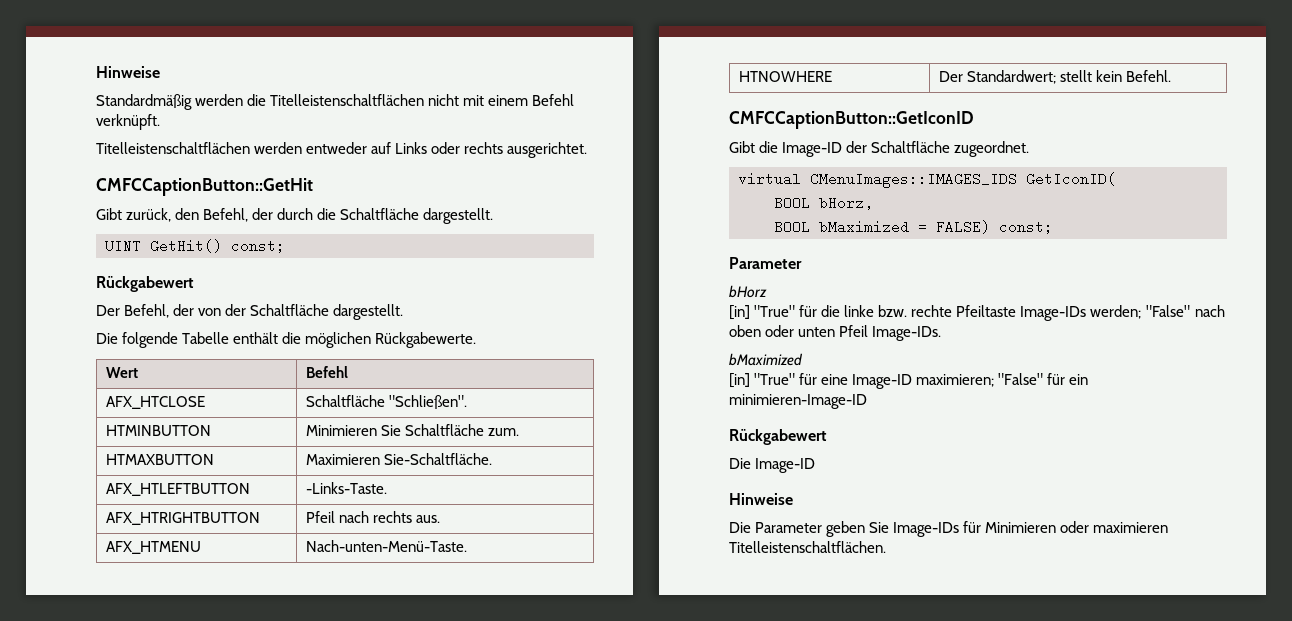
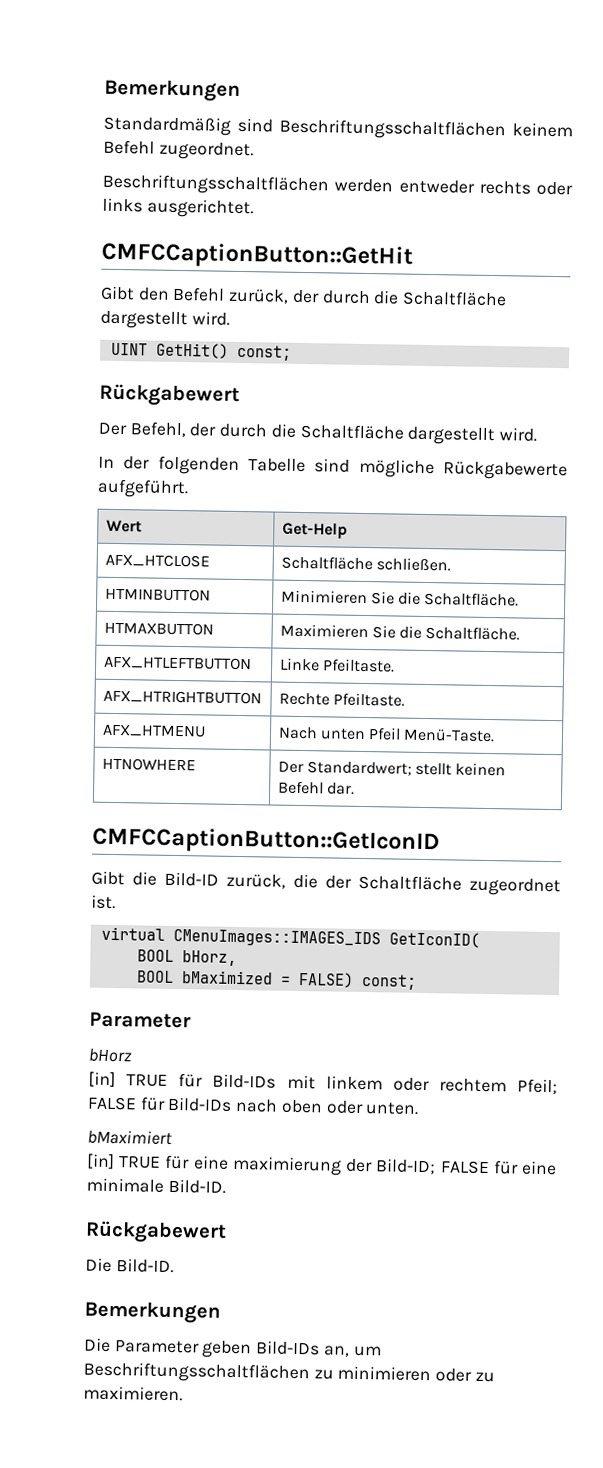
[96,66,160,78] Hinweise -> [104,78,241,102] Bemerkungen
[195,94,575,106] [96,114,160,130] [96,142,504,154] werden die Titelleistenschaltflächen nicht mit einem Befehl verknüpft. // Titelleistenschaltflächen werden entweder auf Links oder rechts -> [237,117,573,141] [103,139,254,161] [102,173,573,196] [102,197,143,213] sind Beschriftungsschaltflächen keinem Befehl zugeordnet. // Beschriftungsschaltflächen werden entweder rechts oder links
[126,208,494,224] zurück, den Befehl, der durch die Schaltfläche dargestellt. -> [137,286,508,307] [100,310,230,330] den Befehl zurück, der durch die Schaltfläche dargestellt wird.
[198,304,404,320] [96,332,477,348] von der Schaltfläche dargestellt. // Die folgende Tabelle enthält die möglichen Rückgabewerte. -> [219,423,538,446] [98,455,568,481] [97,478,189,499] durch die Schaltfläche dargestellt wird. // In der folgenden Tabelle sind mögliche Rückgabewerte aufgeführt.
[305,366,348,378] Befehl -> [281,522,348,539] Get-Help
[388,395,467,409] "Schließen". -> [375,557,451,572] schließen.
[404,424,519,436] Schaltfläche zum. -> [398,591,520,607] die Schaltfläche.
[383,453,492,465] Sie-Schaltfläche. -> [371,625,521,641] Sie die Schaltfläche.
[305,482,387,494] -Links-Taste. -> [279,657,395,673] Linke Pfeiltaste.
[305,511,440,523] [105,541,201,554] [305,540,467,552] Pfeil nach rechts aus. // AFX_HTMENU | Nach-unten-Menü-Taste. -> [278,692,405,707] [101,723,206,738] [277,726,496,743] Rechte Pfeiltaste. // AFX_HTMENU | Nach unten Pfeil Menü-Taste.
[1095,70,1171,82] kein Befehl. -> [455,762,507,777] [277,780,355,795] keinen Befehl dar.
[782,141,1030,157] Image-ID der Schaltfläche zugeordnet. -> [164,871,561,897] [91,894,116,910] Bild-ID zurück, die der Schaltfläche zugeordnet ist.
[754,305,1225,321] [729,325,942,341] [729,353,803,366] [729,373,1089,389] [729,394,867,409] "True" für die linke bzw. rechte Pfeiltaste Image-IDs werden; "False" nach oben oder unten Pfeil Image-IDs. // bMaximized // [in] "True" für eine Image-ID maximieren; "False" für ein minimieren-Image-ID -> [126,1073,558,1095] [87,1096,420,1115] [87,1129,173,1145] [86,1153,557,1176] [86,1177,226,1194] TRUE für Bild-IDs mit linkem oder rechtem Pfeil; FALSE für Bild-IDs nach oben oder unten. // bMaximiert // [in] TRUE für eine maximierung der Bild-ID; FALSE für eine minimale Bild-ID.
[755,458,816,473] [729,493,793,505] Image-ID // Hinweise -> [115,1258,174,1274] [84,1300,221,1324] Bild-ID. // Bemerkungen
[869,521,1169,537] [729,541,886,553] Sie Image-IDs für Minimieren oder maximieren Titelleistenschaltflächen. -> [256,1340,382,1357] [83,1361,495,1384] [83,1385,183,1402] Bild-IDs an, um Beschriftungsschaltflächen zu minimieren oder zu maximieren.

